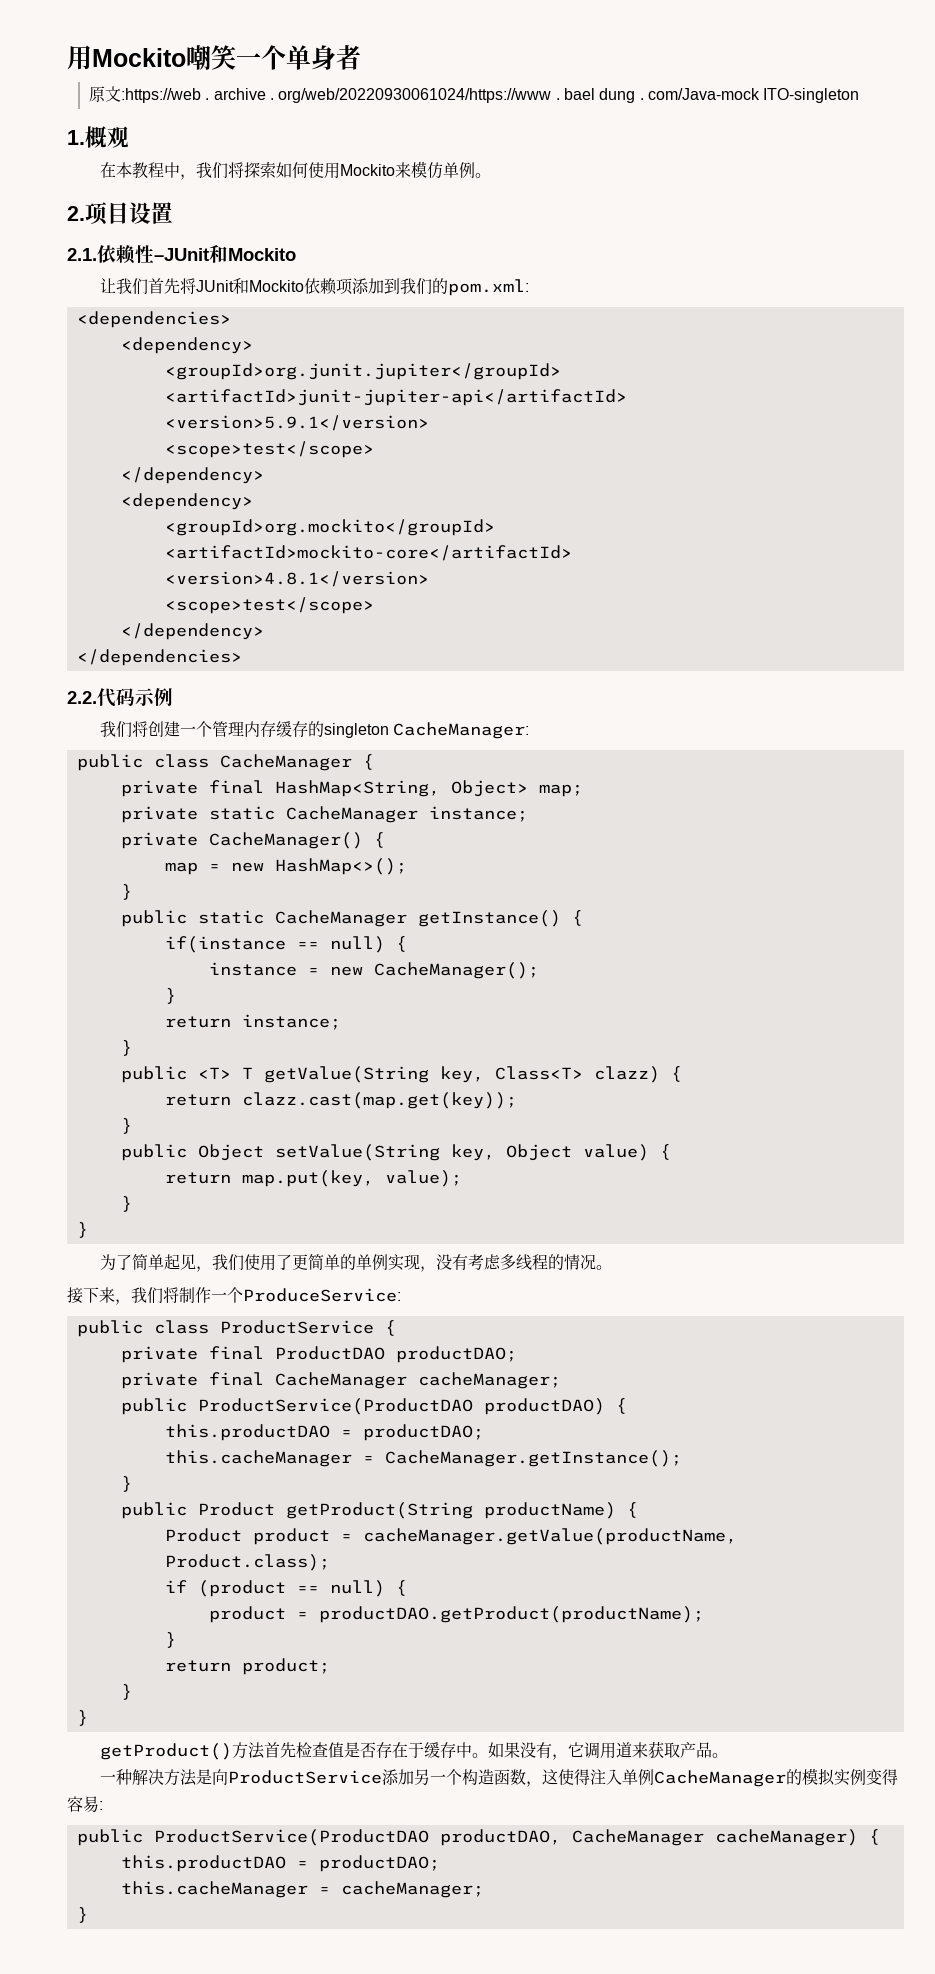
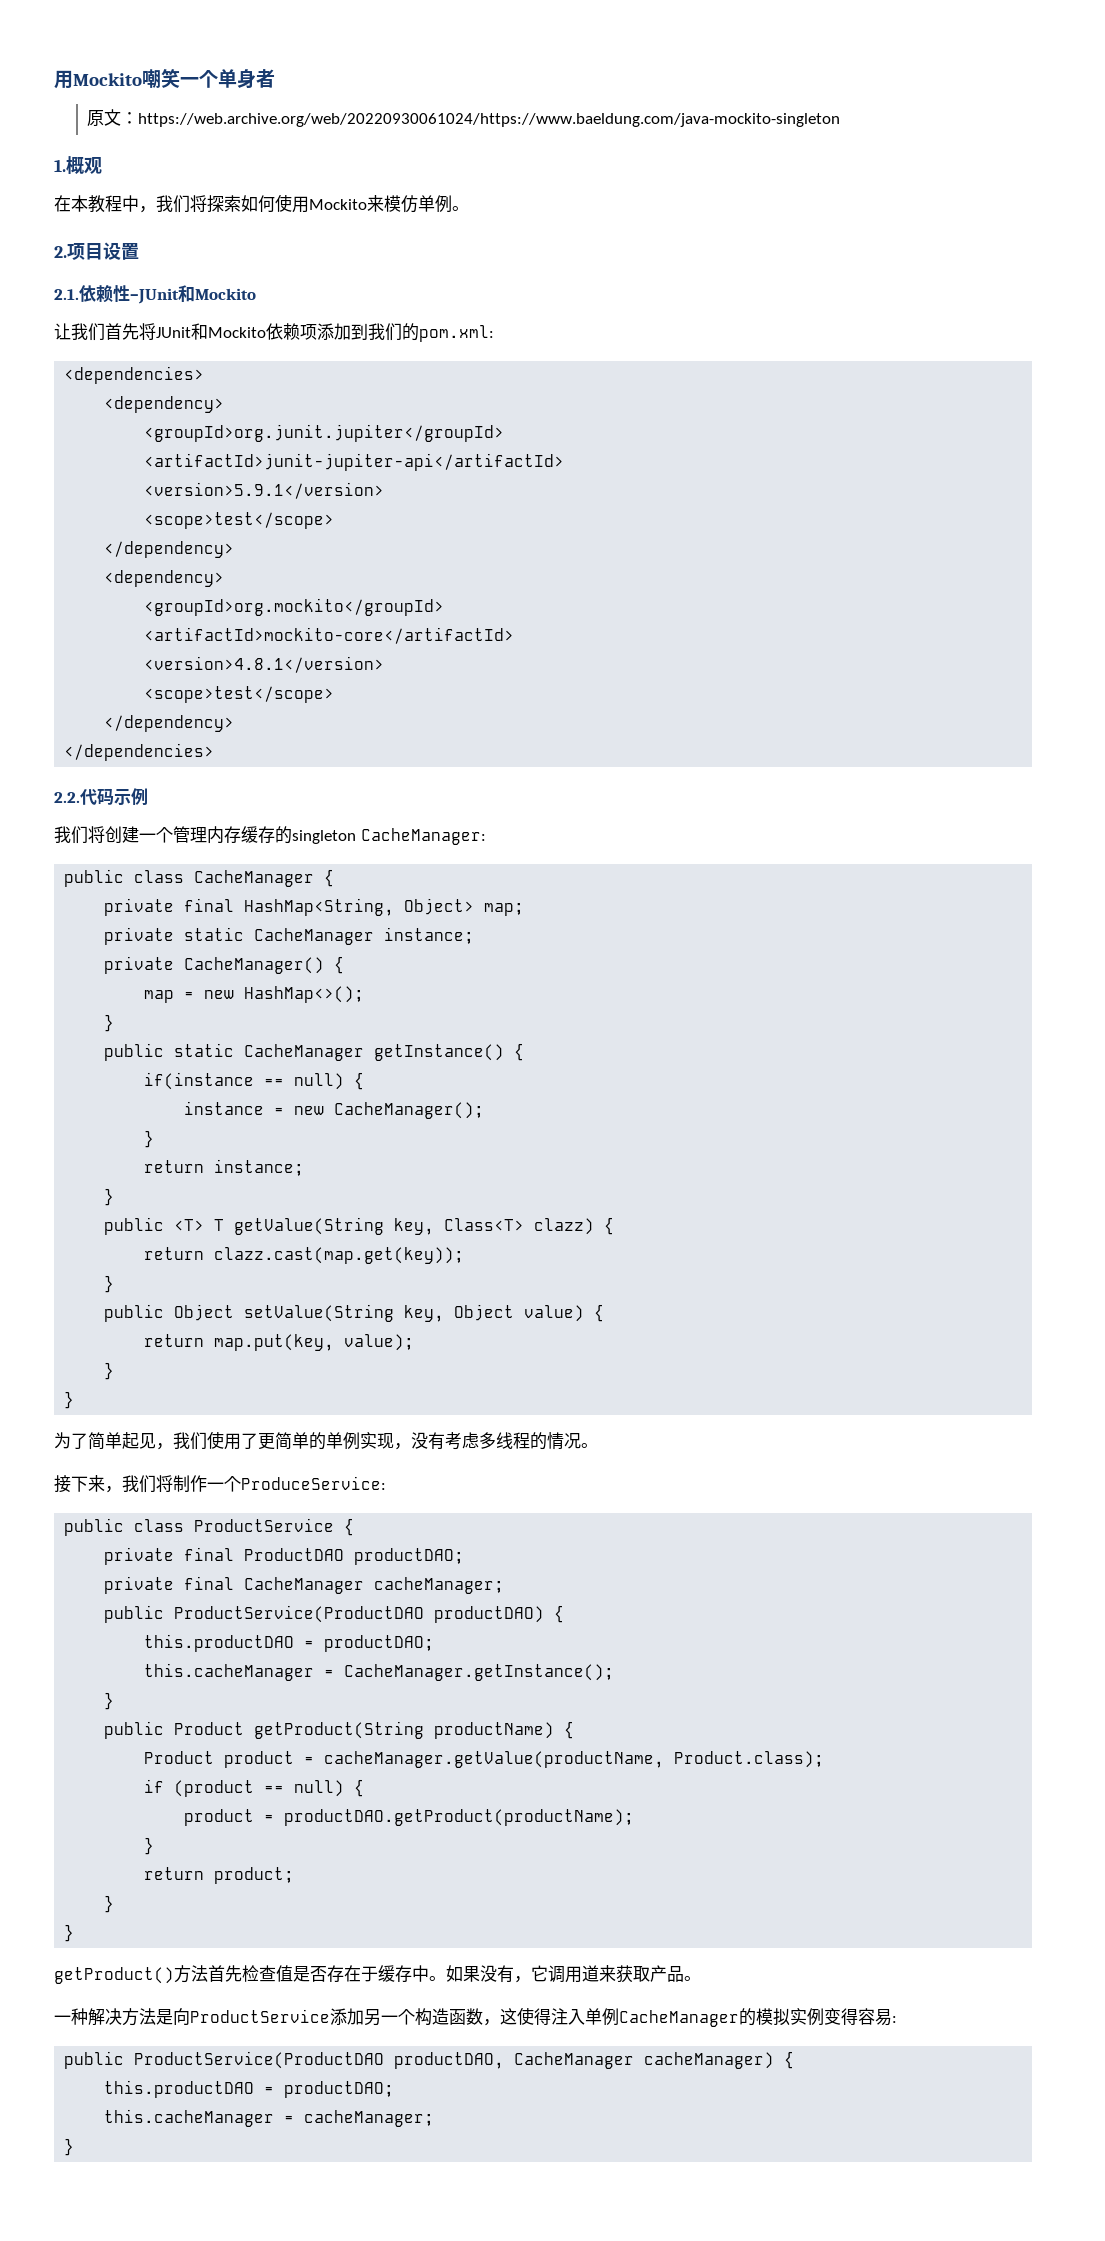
[121,88,860,103] :https://web . archive . org/web/20220930061024/https://www . bael dung . com/Java-mock ITO-singleton -> [121,112,841,127] ：https://web.archive.org/web/20220930061024/https://www.baeldung.com/java-mockito-singleton

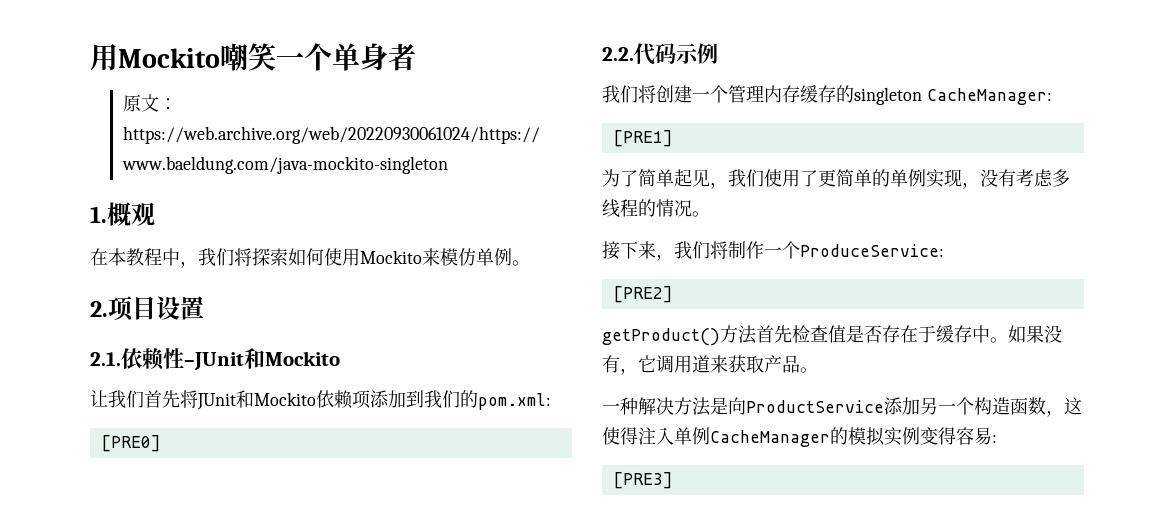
[64,366,205,384] [104,396,225,413] [144,424,505,442] [144,453,565,471] [144,482,385,499] [144,512,335,529] [104,541,235,558] [104,570,225,587] [144,598,445,616] [144,627,515,644] [144,656,385,673] [144,686,335,703] [104,715,235,732] [64,743,215,761] <dependencies> // <dependency> // <groupId>org.junit.jupiter</groupId> // <artifactId>junit-jupiter-api</artifactId> // <version>5.9.1</version> // <scope>test</scope> // </dependency> // <dependency> // <groupId>org.mockito</groupId> // <artifactId>mockito-core</artifactId> // <version>4.8.1</version> // <scope>test</scope> // </dependency> // </dependencies> -> [100,435,161,452] [PRE0]
[64,869,335,887] [104,898,525,916] [104,927,475,945] [104,956,345,974] [144,986,365,1003] [104,1014,115,1032] [104,1043,525,1061] [144,1072,365,1090] [184,1101,485,1119] [144,1130,155,1148] [144,1159,305,1176] [104,1188,115,1206] [104,1217,615,1235] [144,1247,465,1264] [104,1275,115,1293] [104,1304,605,1322] [144,1334,415,1351] [104,1362,115,1380] [64,1391,75,1409] public class CacheManager { // private final HashMap<String, Object> map; // private static CacheManager instance; // private CacheManager() { // map = new HashMap<>(); // } // public static CacheManager getInstance() { // if(instance == null) { // instance = new CacheManager(); // } // return instance; // } // public <T> T getValue(String key, Class<T> clazz) { // return clazz.cast(map.get(key)); // } // public Object setValue(String key, Object value) { // return map.put(key, value); // } // } -> [612,130,673,147] [PRE1]
[64,1518,355,1536] [104,1547,465,1565] [104,1576,505,1594] [104,1605,565,1623] [144,1634,435,1652] [144,1663,615,1681] [104,1692,115,1710] [104,1721,575,1739] [144,1751,825,1768] [144,1779,365,1797] [184,1809,635,1826] [144,1837,155,1855] [144,1867,295,1884] [104,1895,115,1913] [64,1924,75,1942] public class ProductService { // private final ProductDAO productDAO; // private final CacheManager cacheManager; // public ProductService(ProductDAO productDAO) { // this.productDAO = productDAO; // this.cacheManager = CacheManager.getInstance(); // } // public Product getProduct(String productName) { // Product product = cacheManager.getValue(productName, Product.class); // if (product == null) { // product = productDAO.getProduct(productName); // } // return product; // } // } -> [612,286,673,303] [PRE2]
[64,2051,795,2069] [104,2080,395,2098] [104,2109,435,2127] [64,2138,75,2156] public ProductService(ProductDAO productDAO, CacheManager cacheManager) { // this.productDAO = productDAO; // this.cacheManager = cacheManager; // } -> [612,472,673,489] [PRE3]

